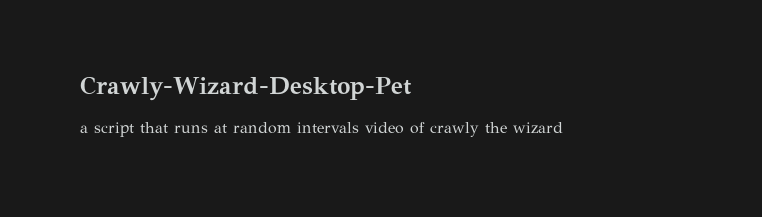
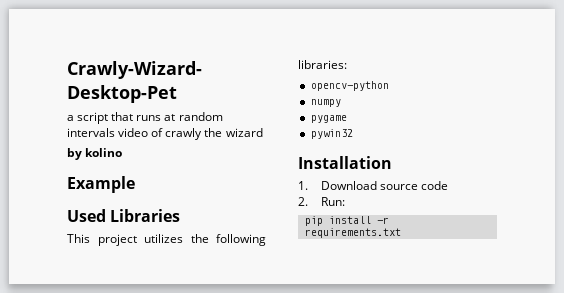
(563, 128) none -> [67,148,123,160] [67,176,135,193] [67,209,181,222] [67,234,266,246] [298,60,347,69] [310,81,389,91] [310,99,341,107] [310,115,347,123] [310,129,353,139] [298,156,392,169] [298,181,449,190] [298,197,345,206] [304,216,389,226] [304,228,401,238] // by kolino // Example // Used Libraries // This project utilizes the following libraries: // opencv-python // numpy // pygame // pywin32 // Installation // 1. Download source code // 2. Run: // pip install -r requirements.txt

